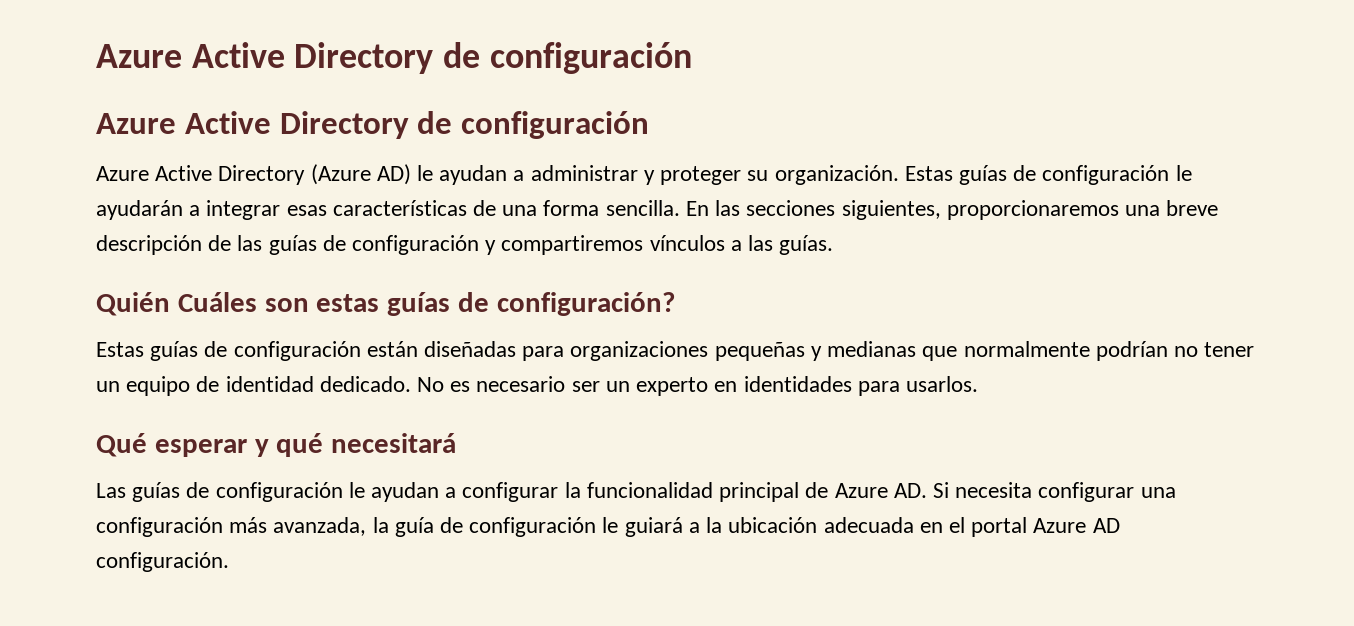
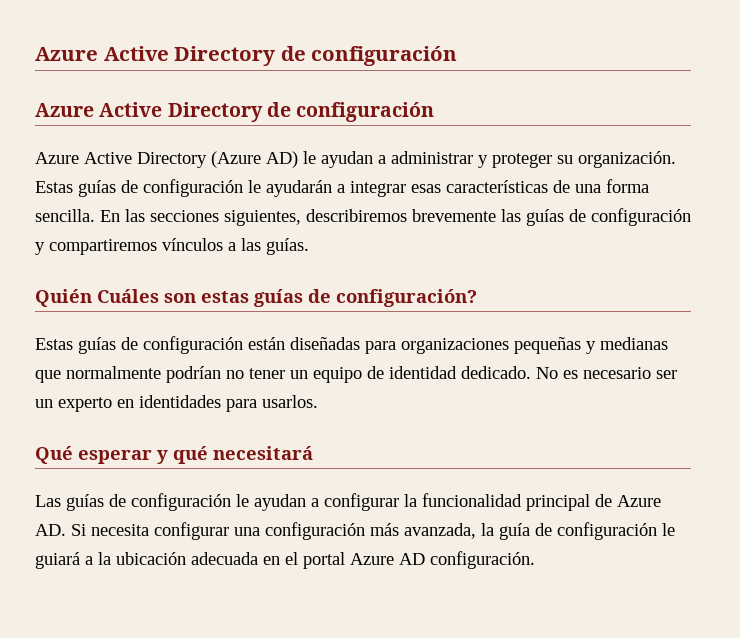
[946,200,1219,220] [96,235,232,255] proporcionaremos una breve descripción de -> [306,209,496,222] describiremos brevemente

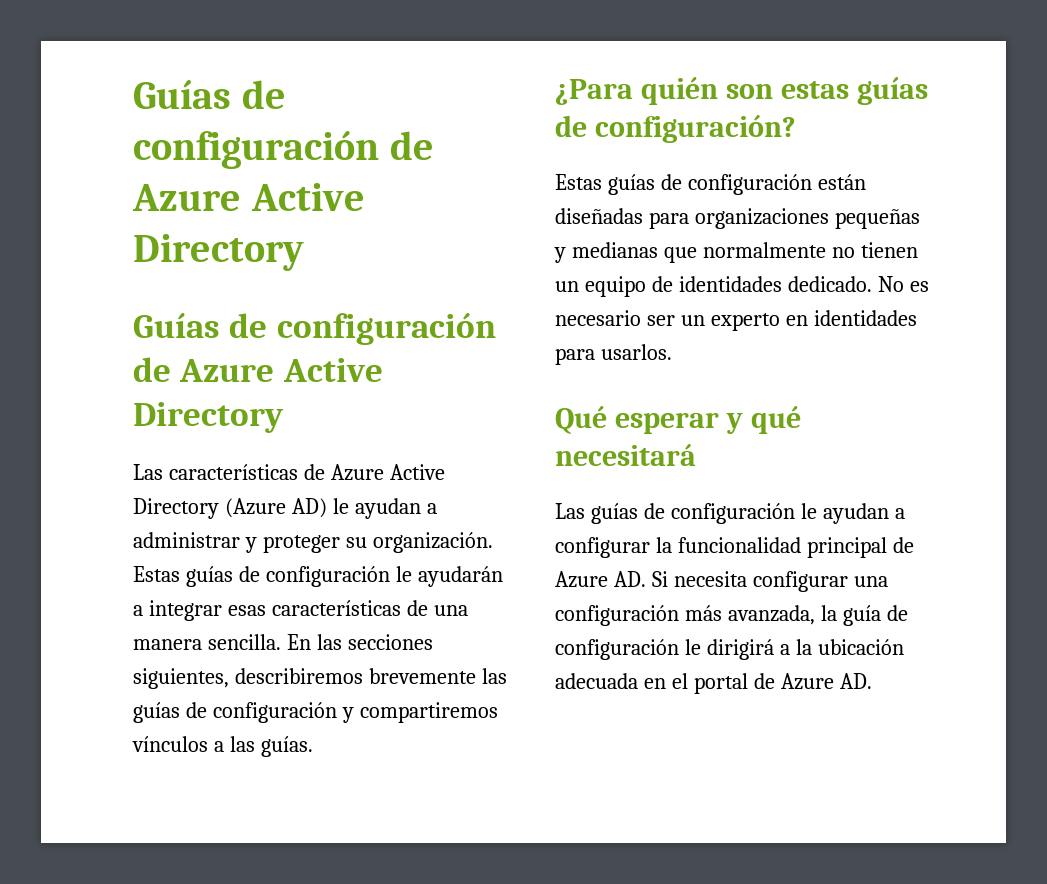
[35,46,458,66] [35,102,435,122] Azure Active Directory de configuración // Azure Active Directory de configuración // -> [133,80,286,109] [133,131,434,169] [132,183,365,211] [133,234,304,271] [133,313,496,345] [133,357,383,382] [133,402,284,433] [133,464,325,480] Guías de configuración de Azure Active Directory // Guías de configuración de Azure Active Directory // Las características de
[606,179,649,193] forma -> [133,639,202,650] manera
[35,289,159,307] Quién Cuáles -> [555,77,718,105] ¿Para quién
[166,366,285,383] podrían no tener -> [831,242,918,258] no tienen
[389,366,457,379] identidad -> [678,276,782,292] identidades
[35,552,80,569] guiará -> [706,639,774,660] dirigirá
[350,551,535,569] Azure AD configuración. -> [753,673,872,690] de Azure AD.

